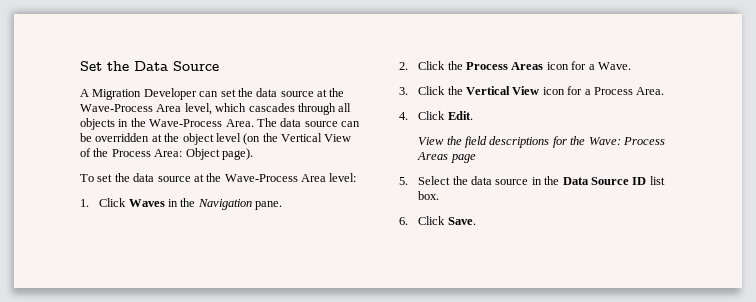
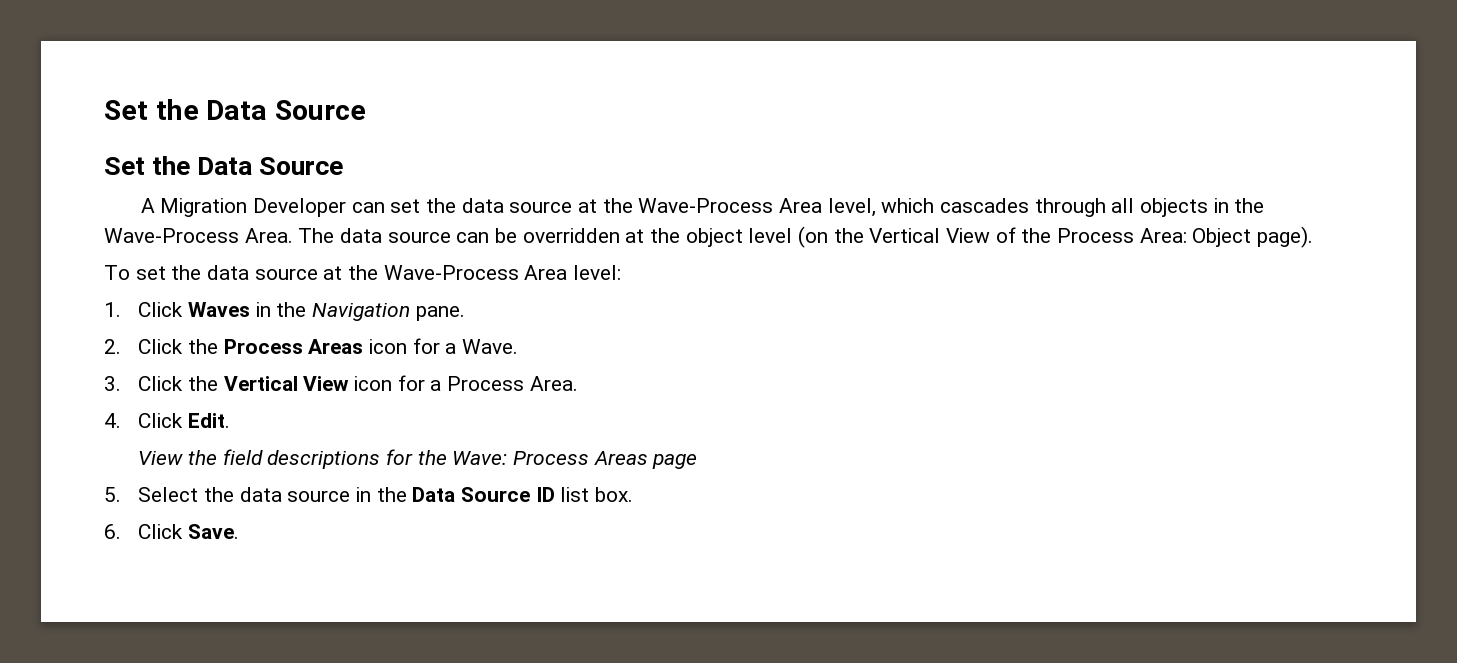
[80,61,219,71] Set the Data Source -> [104,99,367,120] [104,156,344,175] Set the Data Source // Set the Data Source

